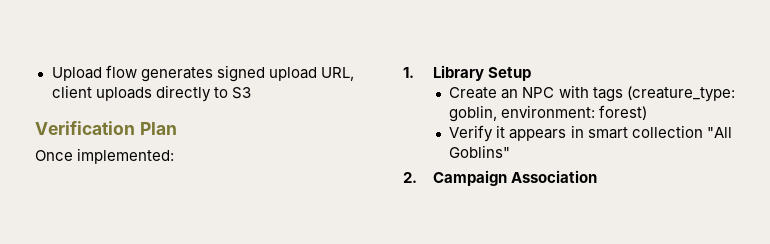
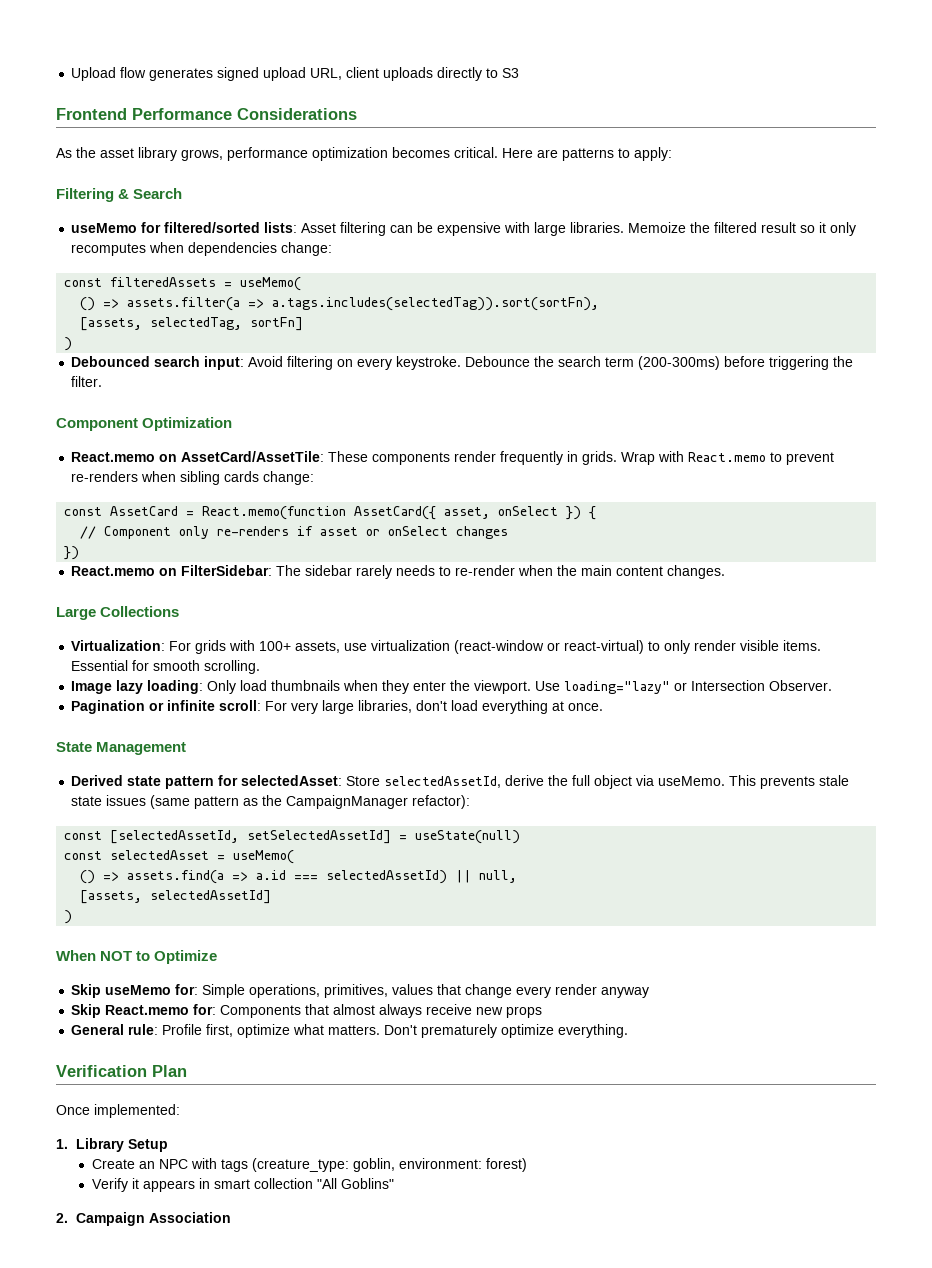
(251, 93) none -> [56,108,357,120] [56,147,672,161] [56,188,183,202] [71,222,857,236] [71,242,333,256] [64,277,302,291] [80,297,600,311] [80,317,304,331] [64,337,73,351] [71,356,854,370] [71,376,103,387] [56,417,233,431] [71,451,835,465] [71,471,315,485] [64,506,597,520] [80,526,509,539] [64,546,80,560] [71,565,726,579] [56,606,180,620] [71,640,822,654] [71,660,261,674] [71,680,833,694] [71,700,604,714] [56,742,187,755] [71,775,850,789] [71,795,471,809] [64,830,521,844] [64,850,295,864] [80,870,518,884] [80,890,272,904] [64,910,73,924] [56,950,218,964] [71,984,650,998] [71,1004,543,1018] [71,1024,629,1038] // Frontend Performance Considerations // As the asset library grows, performance optimization becomes critical. Here are patterns to apply: // Filtering & Search // useMemo for filtered/sorted lists: Asset filtering can be expensive with large libraries. Memoize the filtered result so it only recomputes when dependencies change: // const filteredAssets = useMemo( // () => assets.filter(a => a.tags.includes(selectedTag)).sort(sortFn), // [assets, selectedTag, sortFn] // ) // Debounced search input: Avoid filtering on every keystroke. Debounce the search term (200-300ms) before triggering the filter. // Component Optimization // React.memo on AssetCard/AssetTile: These components render frequently in grids. Wrap with React.memo to prevent re-renders when sibling cards change: // const AssetCard = React.memo(function AssetCard({ asset, onSelect }) { // // Component only re-renders if asset or onSelect changes // }) // React.memo on FilterSidebar: The sidebar rarely needs to re-render when the main content changes. // Large Collections // Virtualization: For grids with 100+ assets, use virtualization (react-window or react-virtual) to only render visible items. Essential for smooth scrolling. // Image lazy loading: Only load thumbnails when they enter the viewport. Use loading="lazy" or Intersection Observer. // Pagination or infinite scroll: For very large libraries, don't load everything at once. // State Management // Derived state pattern for selectedAsset: Store selectedAssetId, derive the full object via useMemo. This prevents stale state issues (same pattern as the CampaignManager refactor): // const [selectedAssetId, setSelectedAssetId] = useState(null) // const selectedAsset = useMemo( // () => assets.find(a => a.id === selectedAssetId) || null, // [assets, selectedAssetId] // ) // When NOT to Optimize // Skip useMemo for: Simple operations, primitives, values that change every render anyway // Skip React.memo for: Components that almost always receive new props // General rule: Profile first, optimize what matters. Don't prematurely optimize everything.

